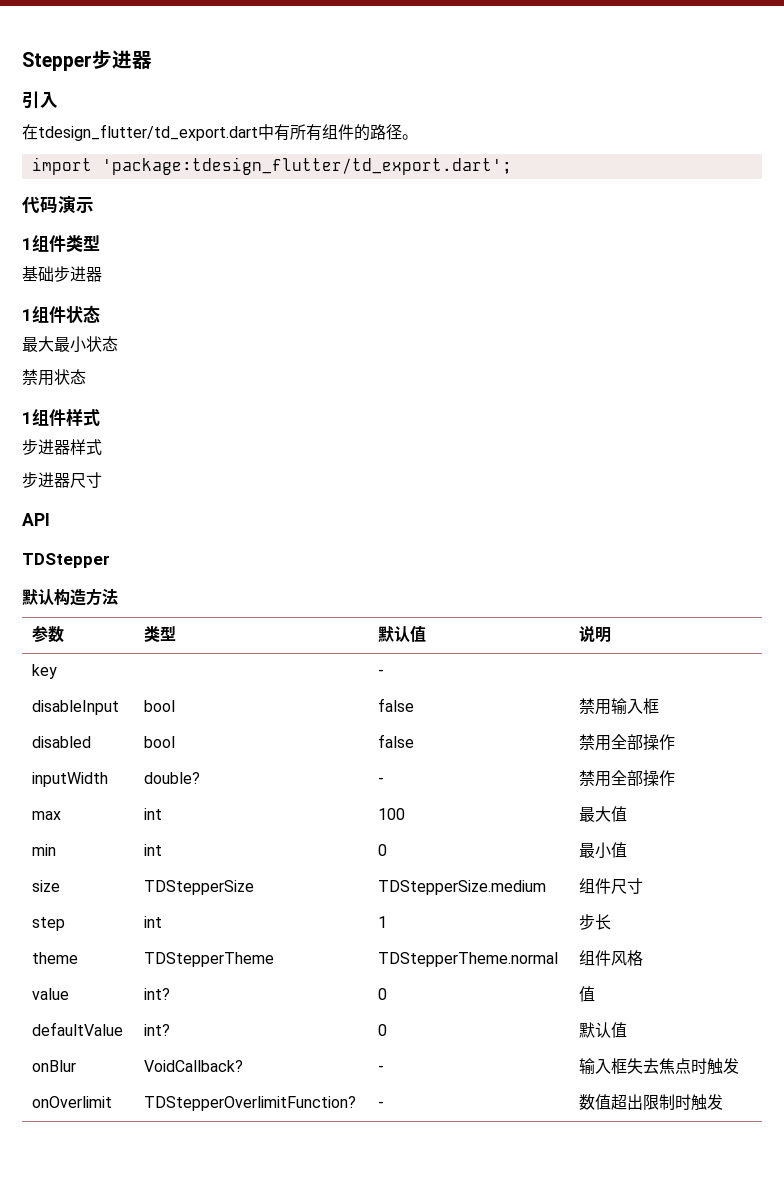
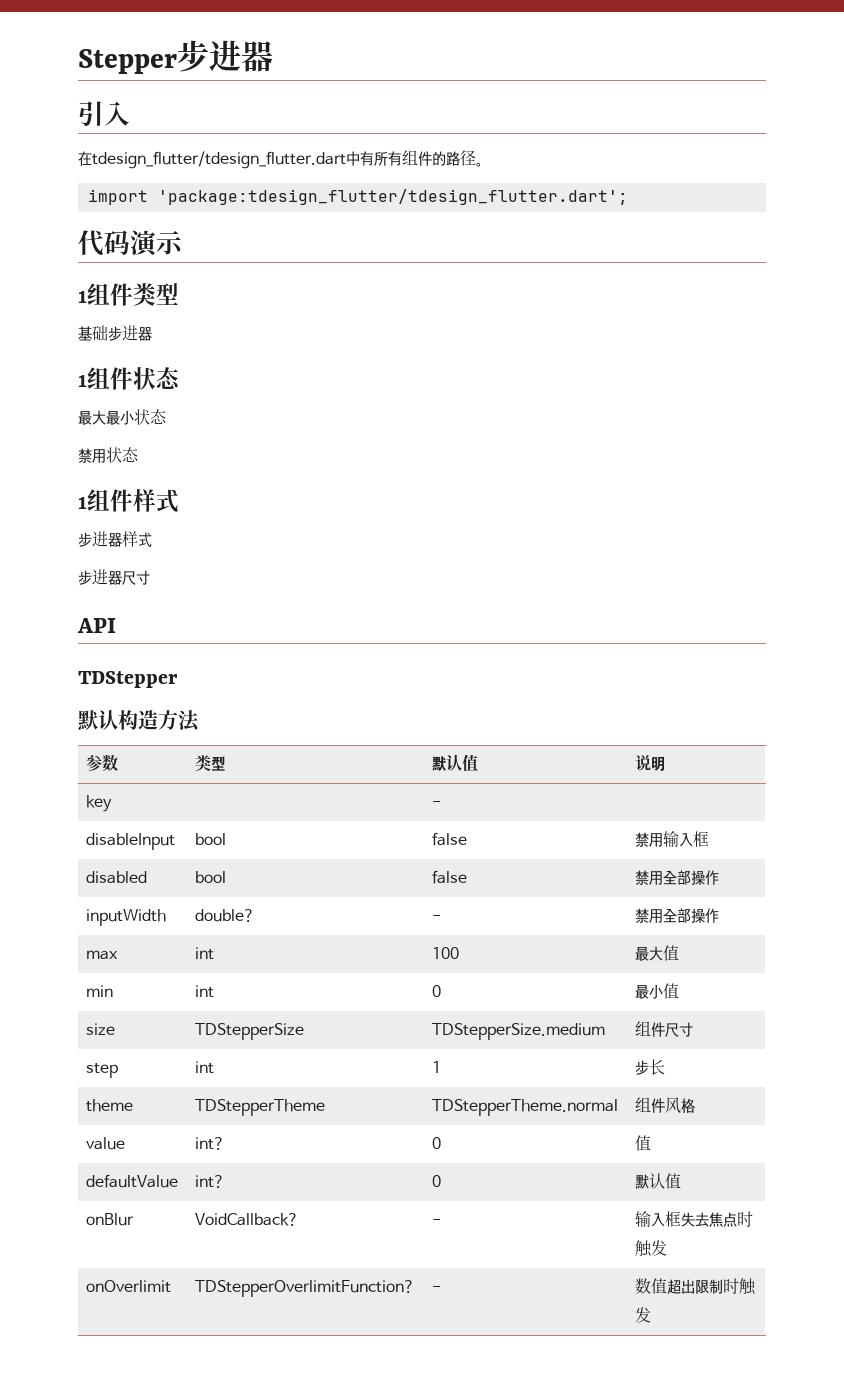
[38,124,258,141] tdesign_flutter/td_export.dart -> [92,151,346,169] tdesign_flutter/tdesign_flutter.dart
[101,157,512,175] 'package:tdesign_flutter/td_export.dart'; -> [157,189,628,205] 'package:tdesign_flutter/tdesign_flutter.dart';

